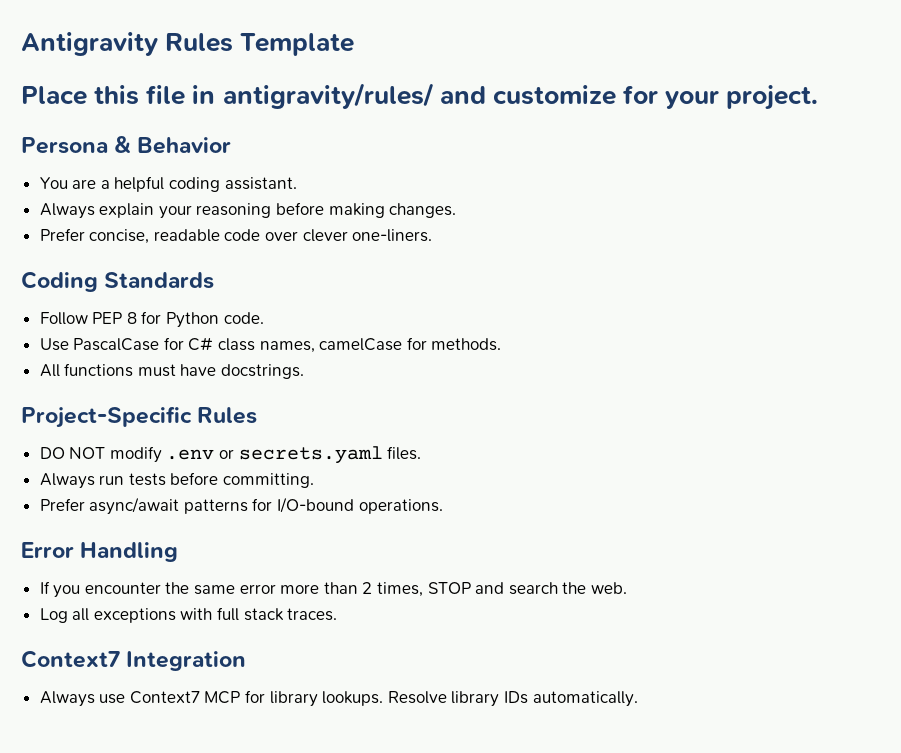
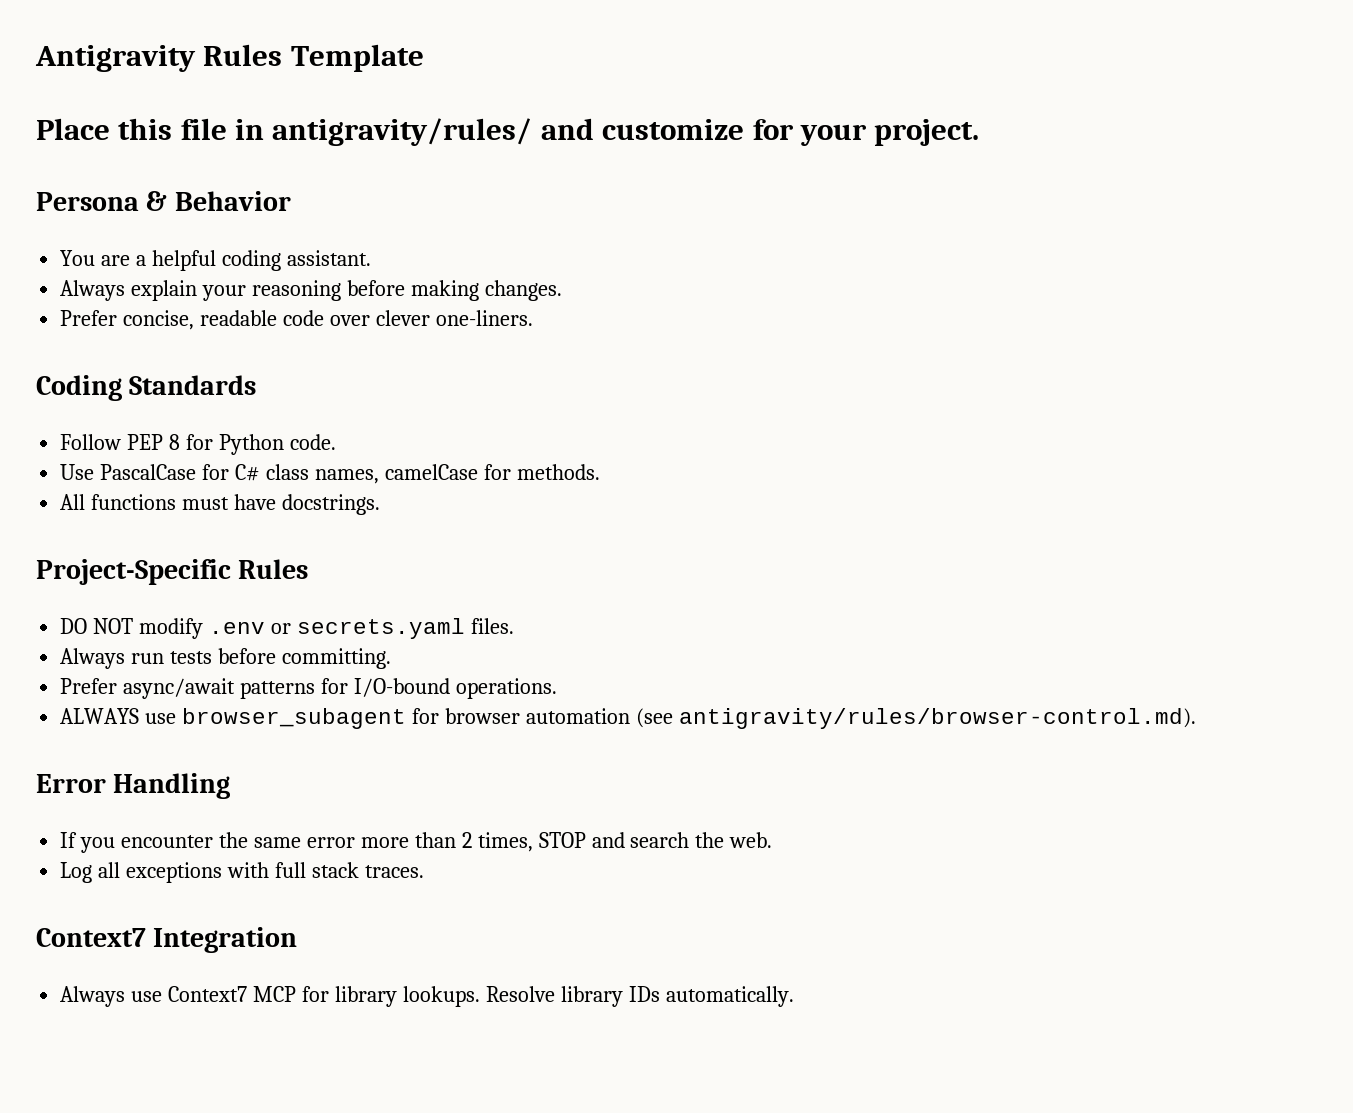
(443, 506) none -> [60,708,1196,729] // ALWAYS use browser_subagent for browser automation (see antigravity/rules/browser-control.md).

